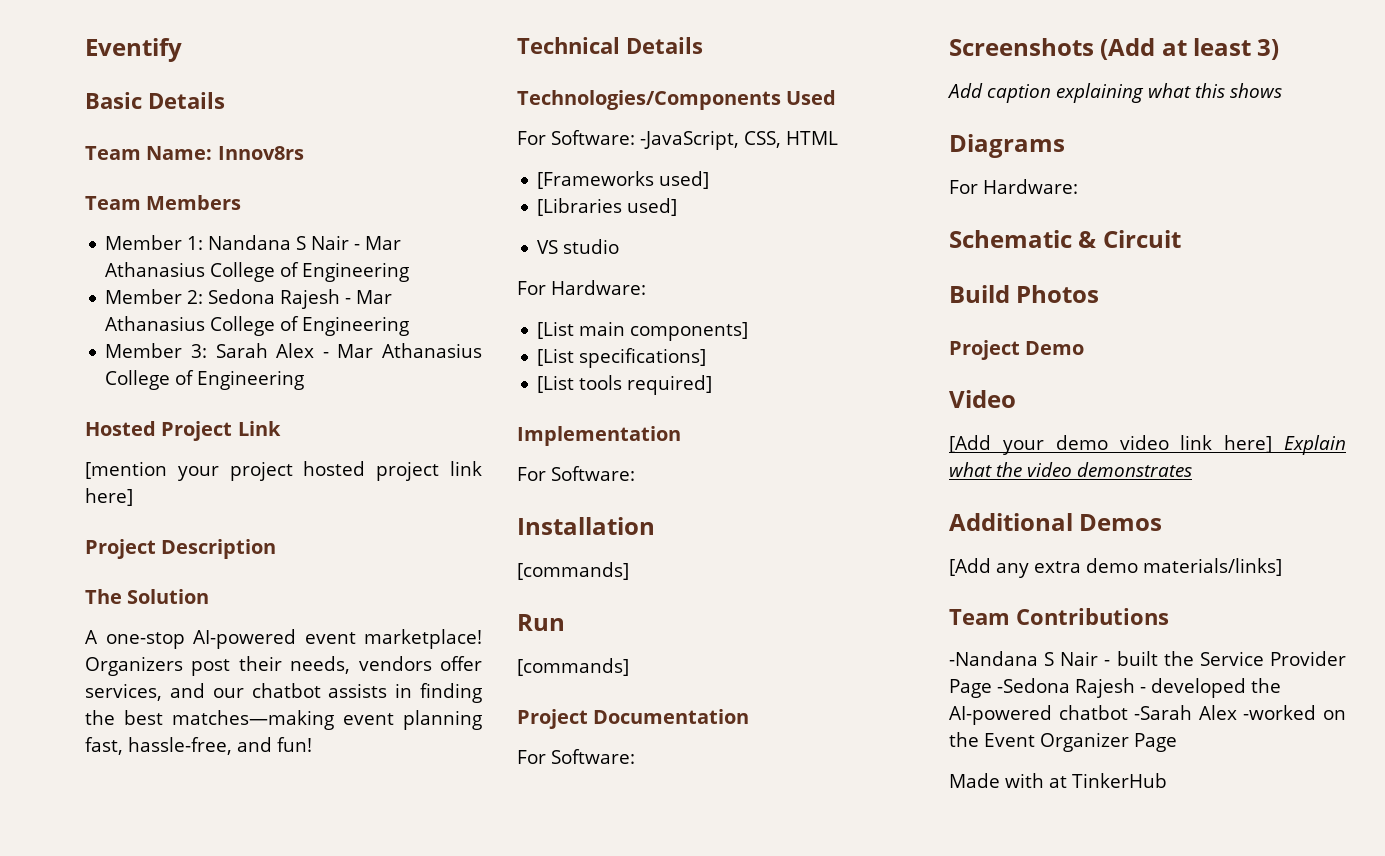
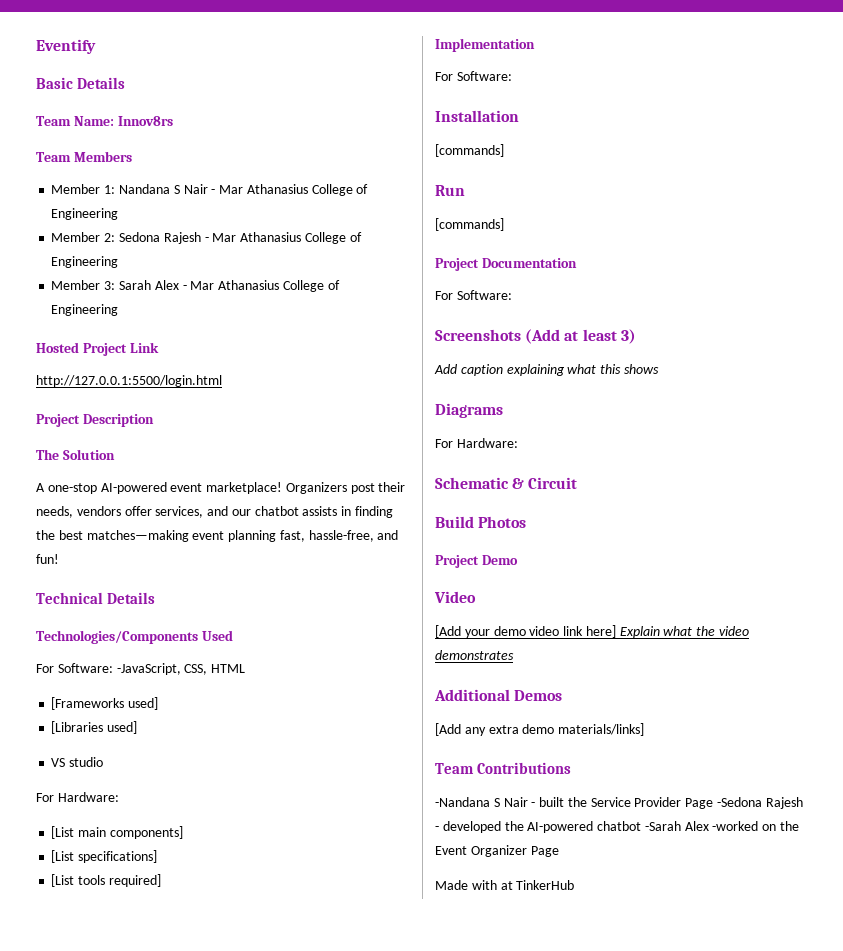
[85,461,483,481] [85,488,133,506] [mention your project hosted project link here] -> [36,375,222,387] http://127.0.0.1:5500/login.html

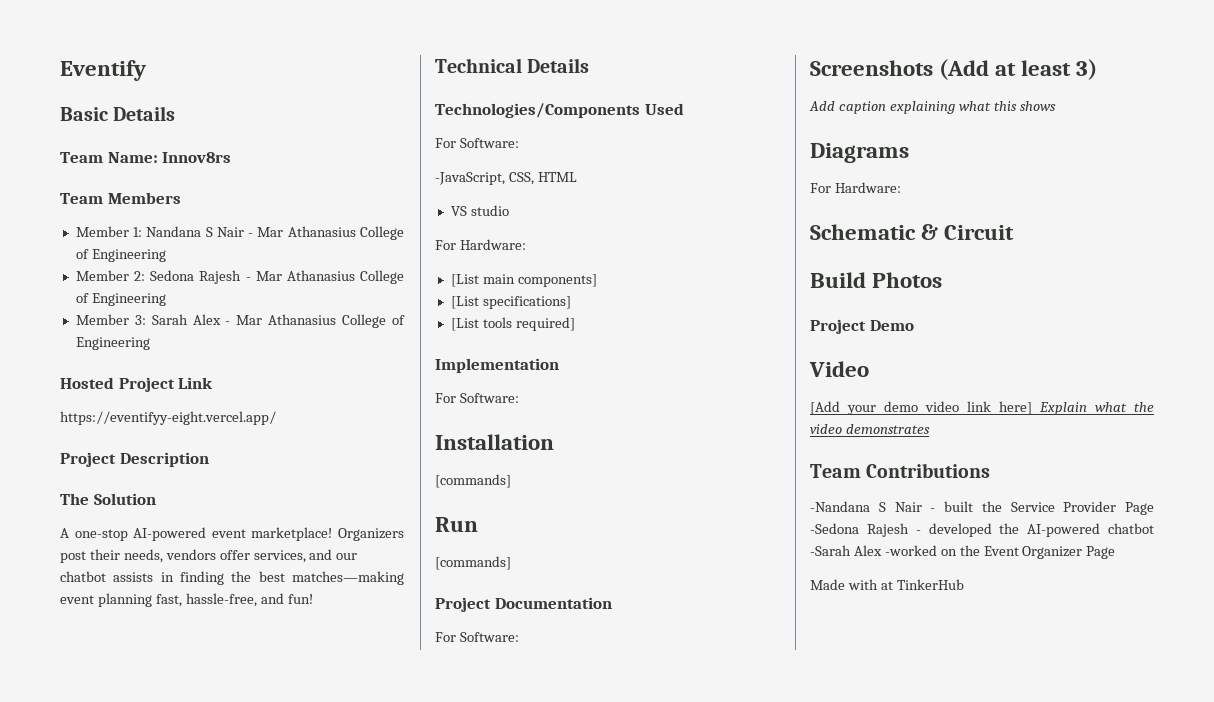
[36,375,222,387] http://127.0.0.1:5500/login.html -> [60,411,276,425] https://eventifyy-eight.vercel.app/
(113, 668) none -> (519, 143) //
[51,697,159,710] [51,721,138,734] // [Frameworks used] // [Libraries used] -> (577, 177) none
[434,689,563,701] [435,723,645,736] // Additional Demos // [Add any extra demo materials/links] -> (930, 429) none

